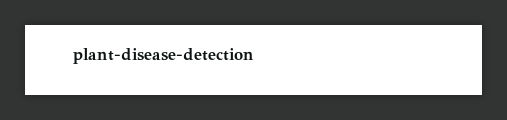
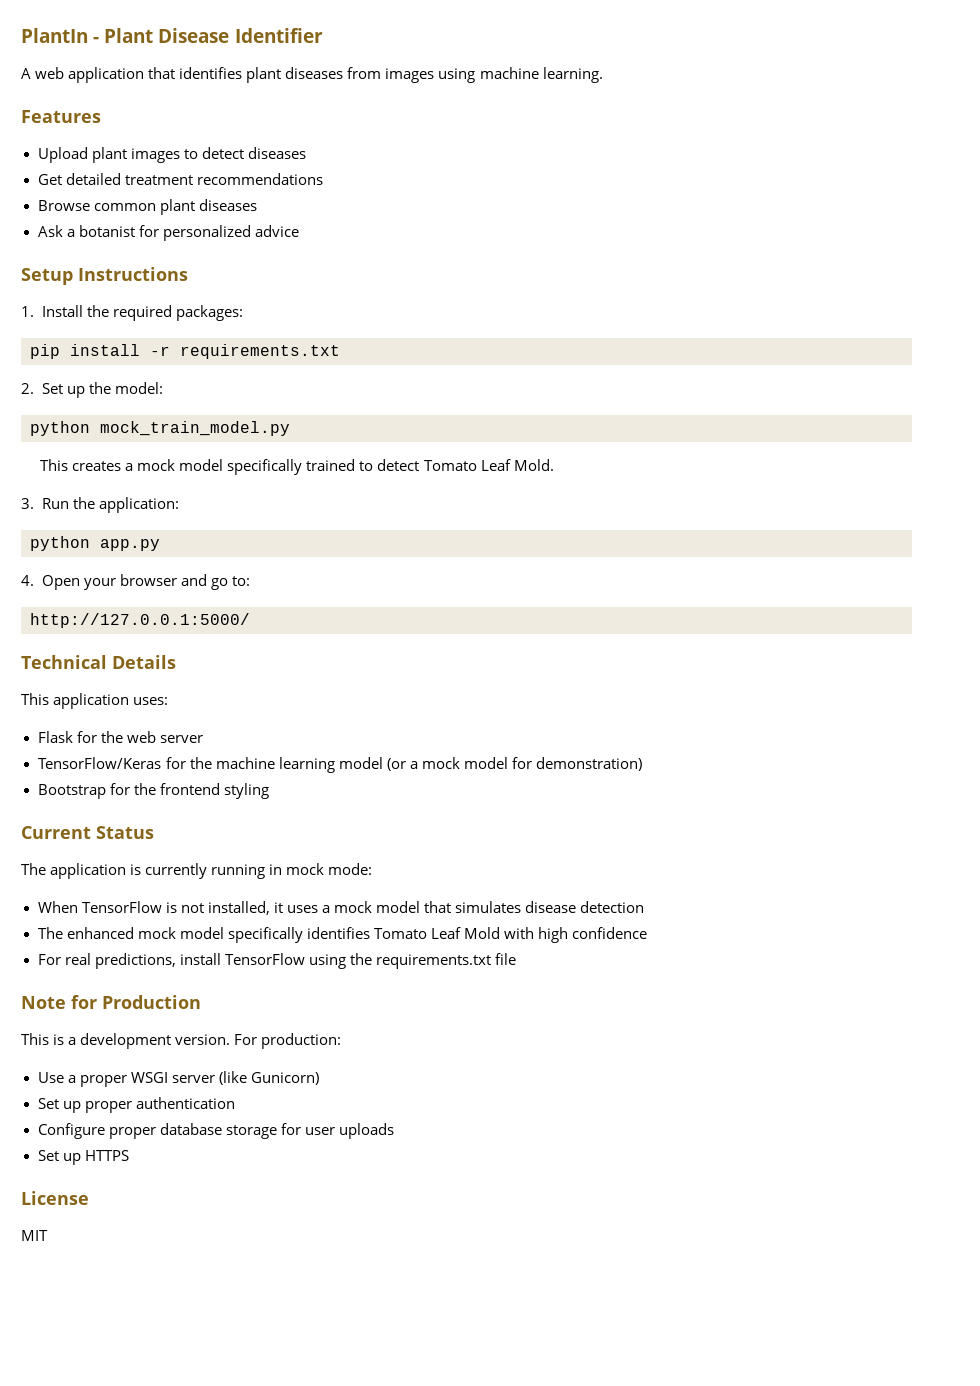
[73,48,254,64] plant-disease-detection -> [21,28,323,43] [21,67,603,83] [21,110,101,123] [37,147,306,163] [37,173,323,185] [37,199,257,215] [37,225,299,241] [21,267,188,285] [21,305,243,321] [30,344,340,359] [21,382,163,398] [30,421,290,436] [40,459,554,475] [21,497,179,513] [30,536,160,551] [21,574,250,590] [30,613,250,628] [21,655,176,669] [21,693,169,709] [37,731,203,743] [37,757,643,773] [37,783,269,799] [21,826,154,839] [21,863,373,879] [37,901,645,915] [37,927,648,943] [37,953,516,969] [21,995,201,1009] [21,1033,342,1049] [37,1071,319,1087] [37,1097,235,1113] [37,1123,394,1139] [37,1150,129,1165] [21,1191,89,1205] [21,1230,48,1241] PlantIn - Plant Disease Identifier // A web application that identifies plant diseases from images using machine learning. // Features // Upload plant images to detect diseases // Get detailed treatment recommendations // Browse common plant diseases // Ask a botanist for personalized advice // Setup Instructions // 1. Install the required packages: // pip install -r requirements.txt // 2. Set up the model: // python mock_train_model.py // This creates a mock model specifically trained to detect Tomato Leaf Mold. // 3. Run the application: // python app.py // 4. Open your browser and go to: // http://127.0.0.1:5000/ // Technical Details // This application uses: // Flask for the web server // TensorFlow/Keras for the machine learning model (or a mock model for demonstration) // Bootstrap for the frontend styling // Current Status // The application is currently running in mock mode: // When TensorFlow is not installed, it uses a mock model that simulates disease detection // The enhanced mock model specifically identifies Tomato Leaf Mold with high confidence // For real predictions, install TensorFlow using the requirements.txt file // Note for Production // This is a development version. For production: // Use a proper WSGI server (like Gunicorn) // Set up proper authentication // Configure proper database storage for user uploads // Set up HTTPS // License // MIT

